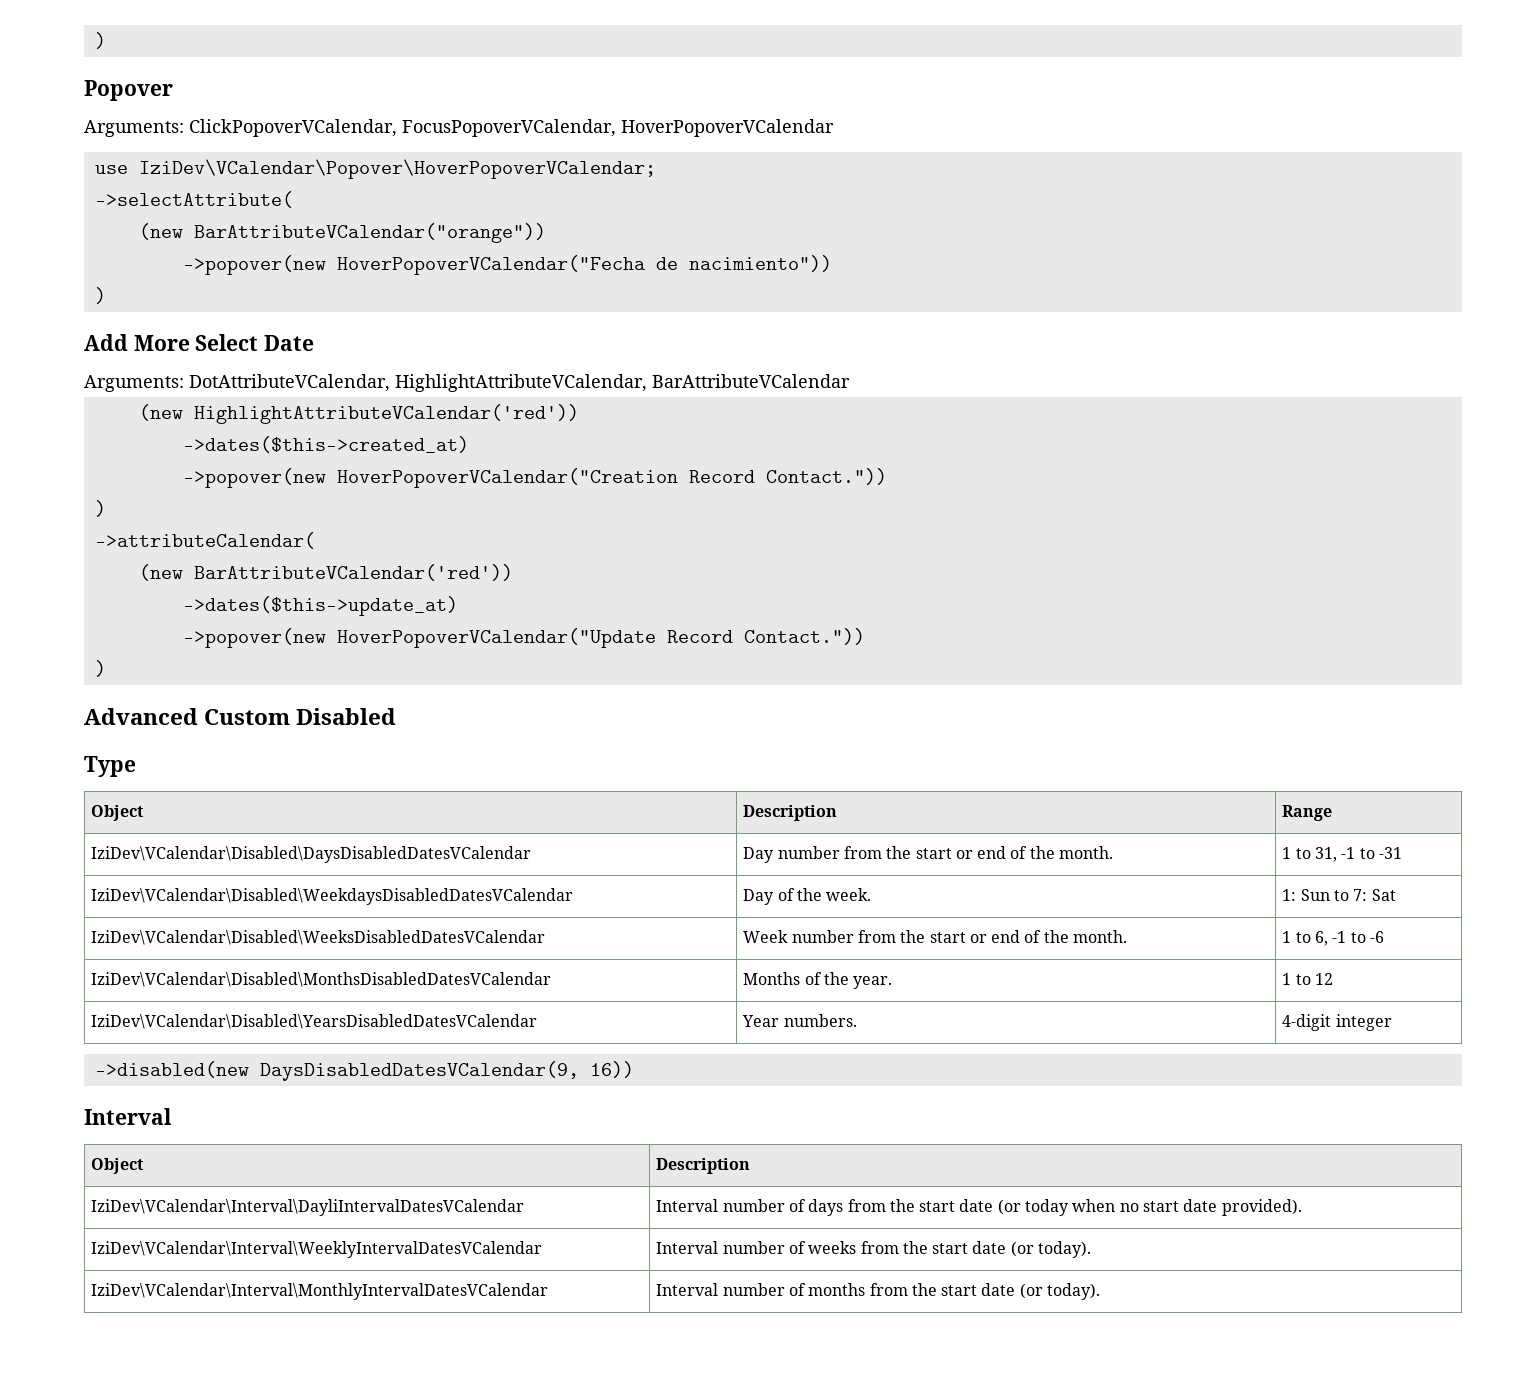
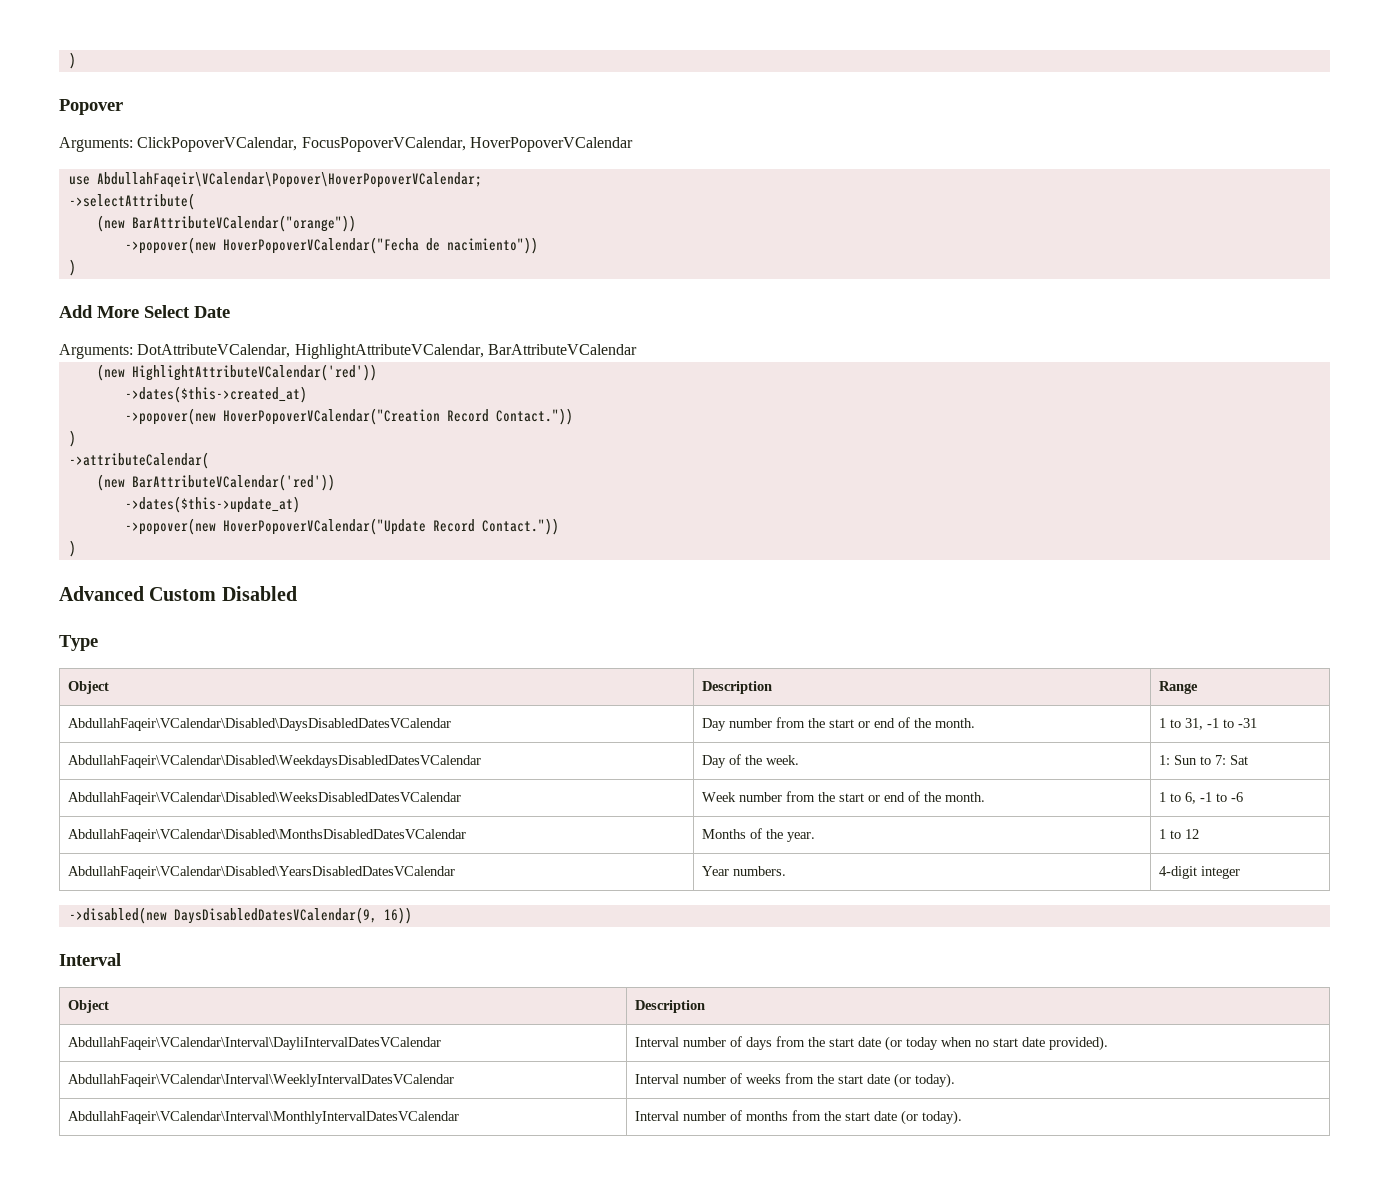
[138,159,656,179] IziDev\VCalendar\Popover\HoverPopoverVCalendar; -> [96,172,482,188] AbdullahFaqeir\VCalendar\Popover\HoverPopoverVCalendar;
[91,846,532,863] IziDev\VCalendar\Disabled\DaysDisabledDatesVCalendar -> [67,718,451,731] AbdullahFaqeir\VCalendar\Disabled\DaysDisabledDatesVCalendar
[91,888,574,905] IziDev\VCalendar\Disabled\WeekdaysDisabledDatesVCalendar -> [67,755,481,768] AbdullahFaqeir\VCalendar\Disabled\WeekdaysDisabledDatesVCalendar
[91,930,546,945] IziDev\VCalendar\Disabled\WeeksDisabledDatesVCalendar -> [67,792,461,805] AbdullahFaqeir\VCalendar\Disabled\WeeksDisabledDatesVCalendar
[91,972,552,987] IziDev\VCalendar\Disabled\MonthsDisabledDatesVCalendar -> [67,829,466,842] AbdullahFaqeir\VCalendar\Disabled\MonthsDisabledDatesVCalendar
[91,1014,538,1029] IziDev\VCalendar\Disabled\YearsDisabledDatesVCalendar -> [67,866,455,879] AbdullahFaqeir\VCalendar\Disabled\YearsDisabledDatesVCalendar
[91,1199,525,1216] IziDev\VCalendar\Interval\DayliIntervalDatesVCalendar -> [67,1037,441,1050] AbdullahFaqeir\VCalendar\Interval\DayliIntervalDatesVCalendar
[91,1241,543,1258] IziDev\VCalendar\Interval\WeeklyIntervalDatesVCalendar -> [67,1074,454,1087] AbdullahFaqeir\VCalendar\Interval\WeeklyIntervalDatesVCalendar
[91,1283,549,1300] IziDev\VCalendar\Interval\MonthlyIntervalDatesVCalendar -> [67,1111,459,1124] AbdullahFaqeir\VCalendar\Interval\MonthlyIntervalDatesVCalendar

